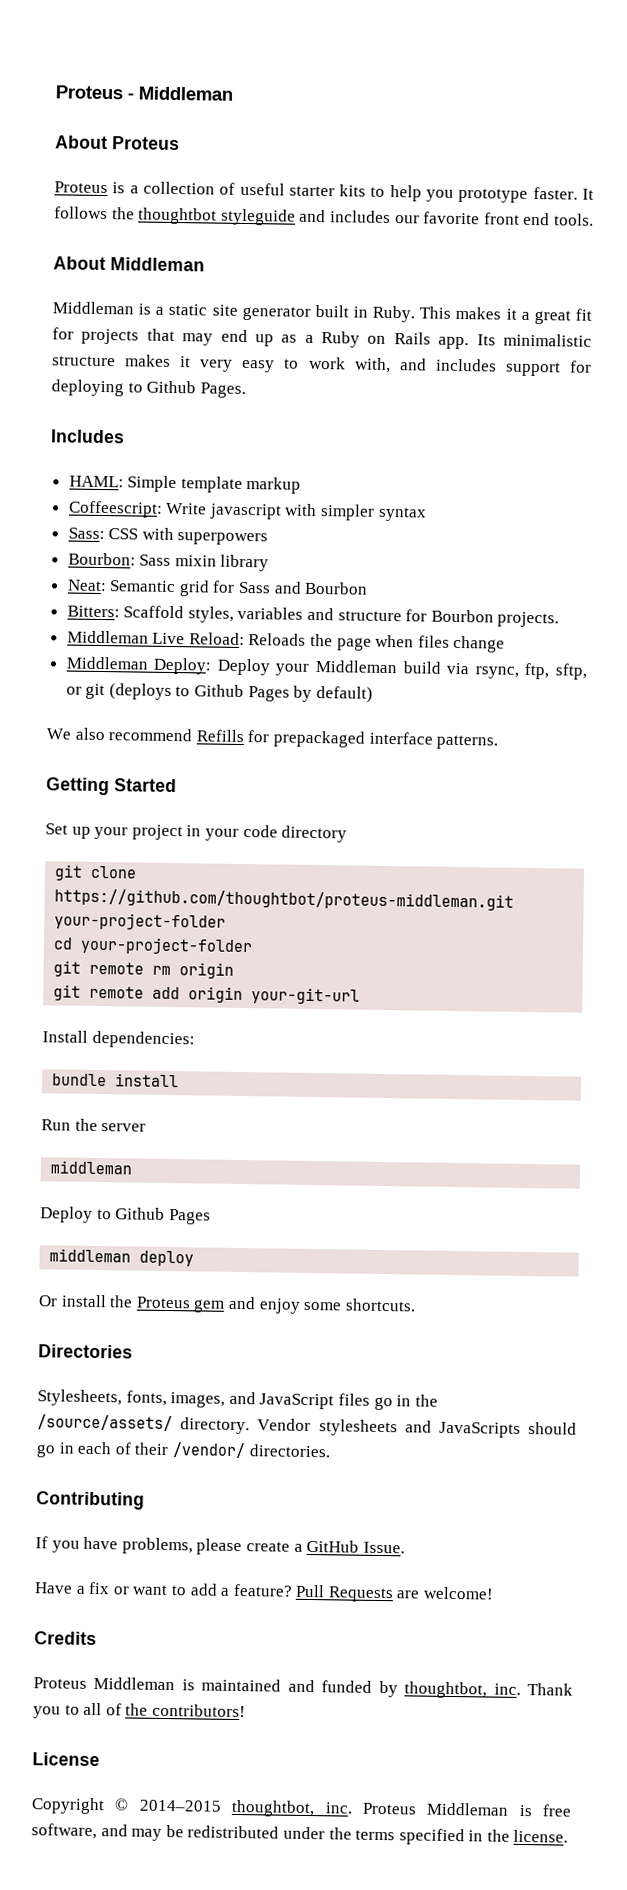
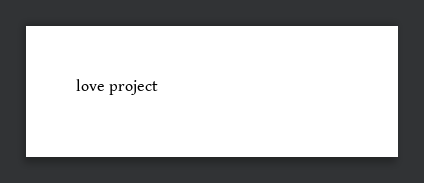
[55,85,233,101] [55,135,180,151] [54,181,594,203] [54,206,594,226] [53,256,205,272] [52,301,593,325] [52,327,592,350] [52,354,592,377] [51,379,246,398] [50,429,125,444] [68,475,302,494] [67,500,427,522] [67,527,269,546] [67,552,270,572] [66,579,369,597] [66,605,560,628] [66,630,506,653] [65,656,587,680] [65,683,373,703] [46,727,499,750] [46,777,177,796] [45,823,348,843] [54,864,138,881] [54,888,515,911] [54,912,227,931] [53,936,254,956] [53,960,235,979] [53,984,361,1005] [42,1030,195,1049] [52,1073,180,1088] [41,1118,147,1132] [50,1160,133,1175] [40,1206,211,1225] [49,1248,195,1267] [38,1294,416,1314] [38,1344,133,1359] [37,1389,438,1411] [37,1414,578,1438] [36,1441,331,1459] [36,1491,145,1510] [35,1536,405,1556] [34,1581,495,1603] [34,1631,97,1646] [33,1677,573,1699] [33,1702,246,1719] [32,1752,100,1767] [31,1797,572,1818] [31,1823,569,1846] Proteus - Middleman // About Proteus // Proteus is a collection of useful starter kits to help you prototype faster. It follows the thoughtbot styleguide and includes our favorite front end tools. // About Middleman // Middleman is a static site generator built in Ruby. This makes it a great fit for projects that may end up as a Ruby on Rails app. Its minimalistic structure makes it very easy to work with, and includes support for deploying to Github Pages. // Includes // HAML: Simple template markup // Coffeescript: Write javascript with simpler syntax // Sass: CSS with superpowers // Bourbon: Sass mixin library // Neat: Semantic grid for Sass and Bourbon // Bitters: Scaffold styles, variables and structure for Bourbon projects. // Middleman Live Reload: Reloads the page when files change // Middleman Deploy: Deploy your Middleman build via rsync, ftp, sftp, or git (deploys to Github Pages by default) // We also recommend Refills for prepackaged interface patterns. // Getting Started // Set up your project in your code directory // git clone https://github.com/thoughtbot/proteus-middleman.git your-project-folder // cd your-project-folder // git remote rm origin // git remote add origin your-git-url // Install dependencies: // bundle install // Run the server // middleman // Deploy to Github Pages // middleman deploy // Or install the Proteus gem and enjoy some shortcuts. // Directories // Stylesheets, fonts, images, and JavaScript files go in the /source/assets/ directory. Vendor stylesheets and JavaScripts should go in each of their /vendor/ directories. // Contributing // If you have problems, please create a GitHub Issue. // Have a fix or want to add a feature? Pull Requests are welcome! // Credits // Proteus Middleman is maintained and funded by thoughtbot, inc. Thank you to all of the contributors! // License // Copyright © 2014–2015 thoughtbot, inc. Proteus Middleman is free software, and may be redistributed under the terms specified in the license. -> [76,79,159,95] love project

